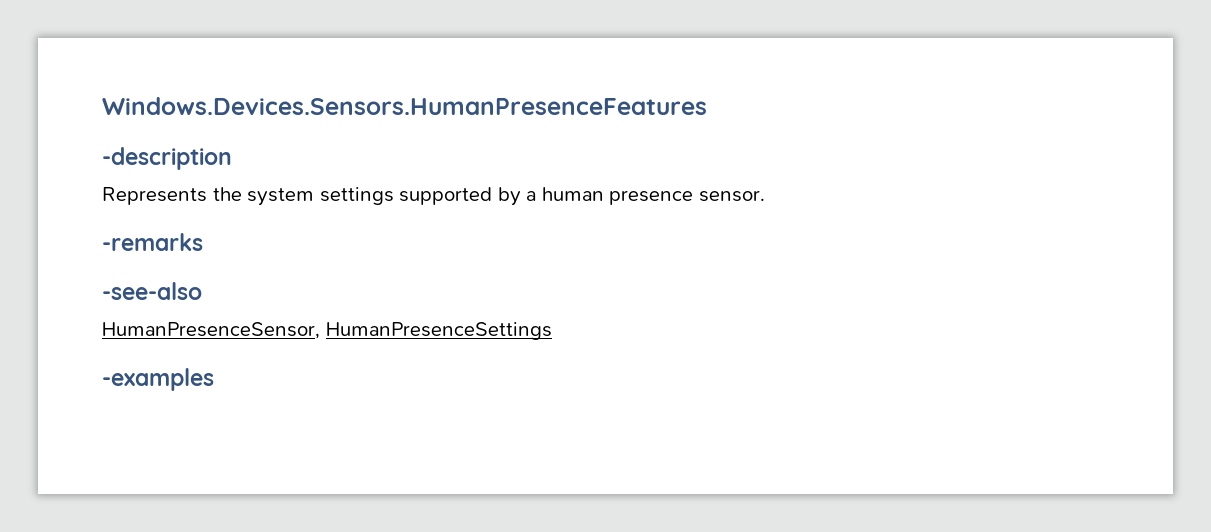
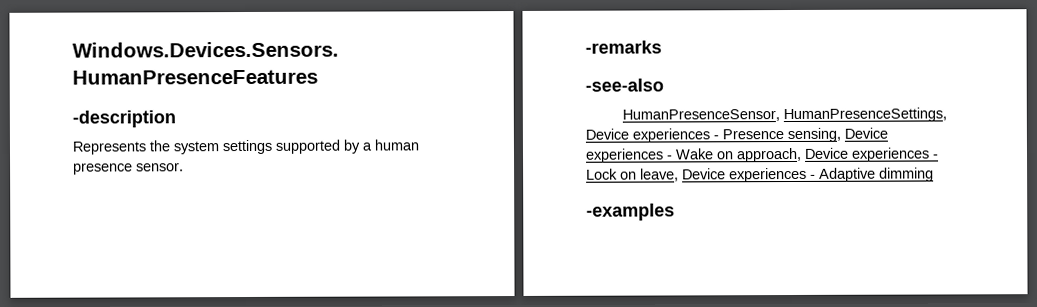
[325,322,552,340] HumanPresenceSettings -> [783,107,948,123] [585,127,888,143] [585,147,939,163] [586,167,934,183] HumanPresenceSettings, Device experiences - Presence sensing, Device experiences - Wake on approach, Device experiences - Lock on leave, Device experiences - Adaptive dimming

